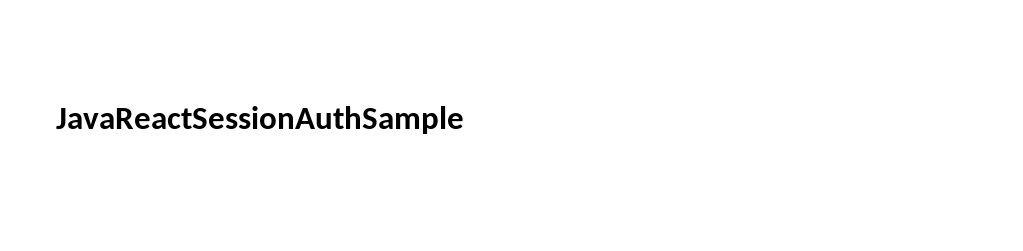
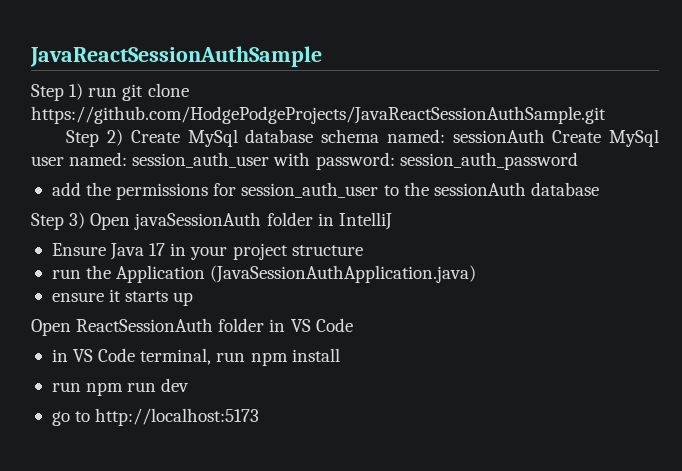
(464, 120) none -> [31,83,189,101] [31,106,606,124] [66,129,659,147] [31,152,578,170] [51,182,599,200] [31,212,392,230] [51,243,363,260] [51,265,477,283] [51,289,194,306] [31,318,353,336] [51,348,340,366] [51,378,190,396] [51,408,260,426] // Step 1) run git clone https://github.com/HodgePodgeProjects/JavaReactSessionAuthSample.git // Step 2) Create MySql database schema named: sessionAuth Create MySql user named: session_auth_user with password: session_auth_password // add the permissions for session_auth_user to the sessionAuth database // Step 3) Open javaSessionAuth folder in IntelliJ // Ensure Java 17 in your project structure // run the Application (JavaSessionAuthApplication.java) // ensure it starts up // Open ReactSessionAuth folder in VS Code // in VS Code terminal, run npm install // run npm run dev // go to http://localhost:5173

